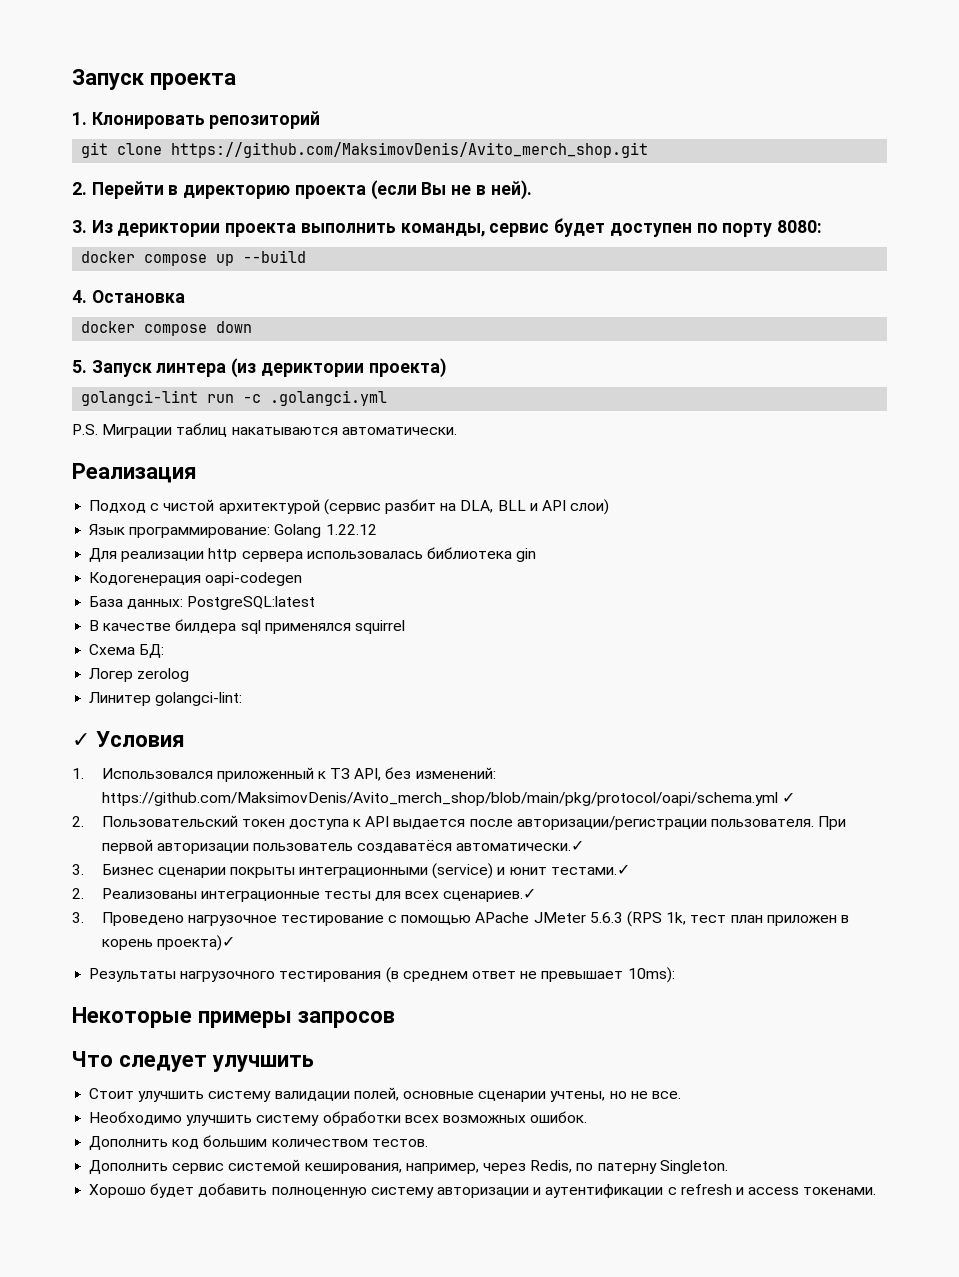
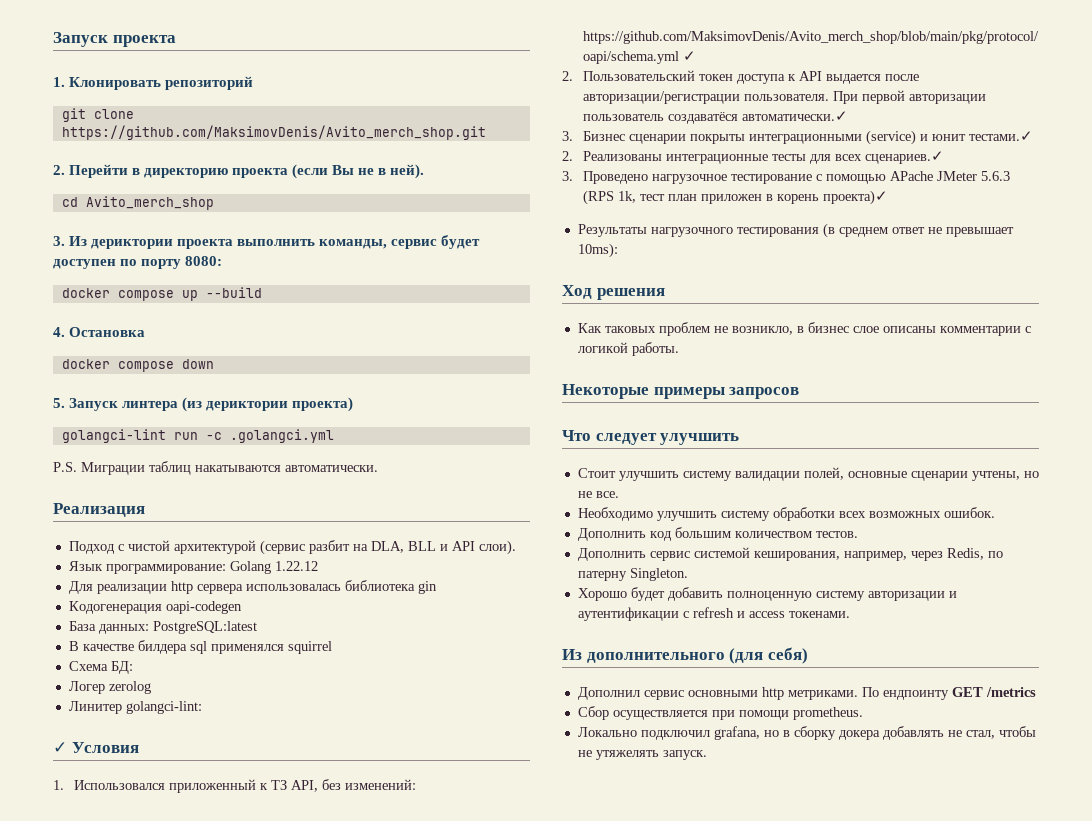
(532, 190) none -> [61,196,214,210] // cd Avito_merch_shop
[570,499,610,515] слои) -> [478,540,516,555] слои).
(675, 975) none -> [562,285,665,300] [577,322,1031,336] [577,342,679,356] // Ход решения // Как таковых проблем не возникло, в бизнес слое описаны комментарии с логикой работы.
(877, 1191) none -> [562,647,808,664] [577,687,1036,700] [577,706,863,720] [577,726,1036,740] [577,750,707,760] // Из дополнительного (для себя) // Дополнил сервис основными http метриками. По ендпоинту GET /metrics // Сбор осуществляется при помощи prometheus. // Локально подключил grafana, но в сборку докера добавлять не стал, чтобы не утяжелять запуск.

